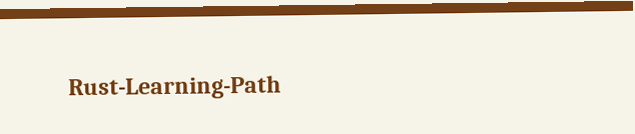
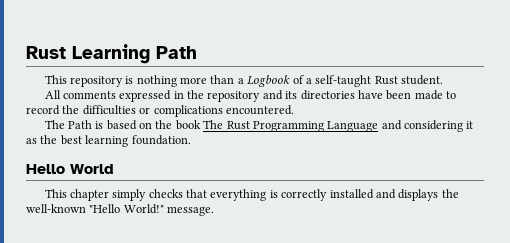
[68,75,281,101] Rust-Learning-Path -> [26,44,197,64] [44,75,444,87] [44,90,457,102] [26,105,294,117] [44,120,474,132] [26,135,191,147] [26,164,114,174] [44,189,459,201] [26,204,215,216] Rust Learning Path // This repository is nothing more than a Logbook of a self-taught Rust student. // All comments expressed in the repository and its directories have been made to record the difficulties or complications encountered. // The Path is based on the book The Rust Programming Language and considering it as the best learning foundation. // Hello World // This chapter simply checks that everything is correctly installed and displays the well-known "Hello World!" message.

